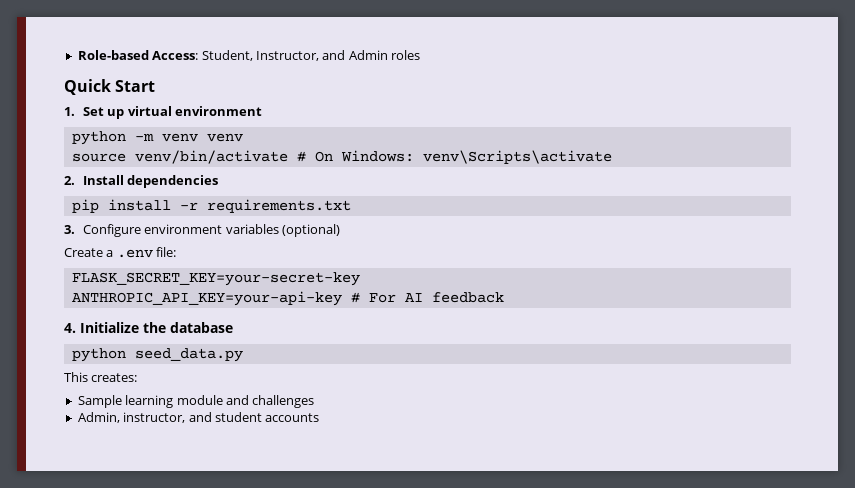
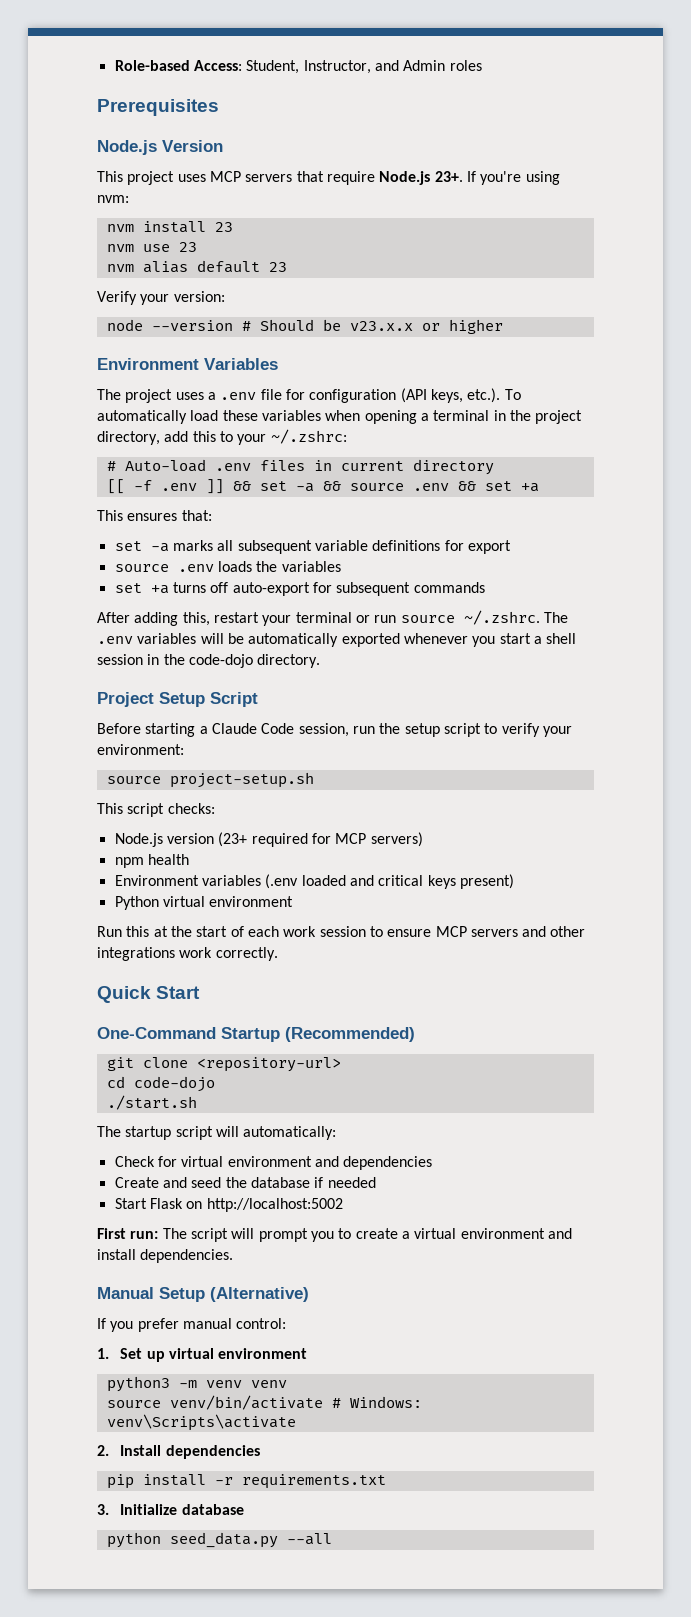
[64,79,156,95] Quick Start -> [97,99,219,116] [97,140,223,155] [97,171,560,185] [97,195,129,203] [106,221,233,233] [106,242,197,252] [106,260,287,273] [97,291,225,305] [106,319,503,334] [97,358,278,370] [97,388,521,403] [97,410,583,424] [97,429,347,445] [106,459,494,475] [106,479,539,494] [97,510,212,521] [114,540,511,554] [114,561,341,572] [114,582,485,596] [97,610,568,626] [97,633,577,647] [97,654,321,668] [97,692,258,707] [97,723,572,737] [97,744,184,755] [106,772,314,788] [97,803,215,817] [114,832,423,847] [114,854,189,868] [114,874,514,889] [114,896,294,910] [97,926,586,937] [97,947,278,961] [97,986,201,1003] [97,1027,415,1042] [106,1057,341,1072] [106,1076,215,1092] [106,1095,197,1110] [97,1126,337,1140] [114,1156,433,1170] [114,1177,376,1188] [114,1198,343,1212] [97,1228,572,1242] [97,1249,234,1263] [97,1287,309,1302] [97,1318,287,1332] Prerequisites // Node.js Version // This project uses MCP servers that require Node.js 23+. If you're using nvm: // nvm install 23 // nvm use 23 // nvm alias default 23 // Verify your version: // node --version # Should be v23.x.x or higher // Environment Variables // The project uses a .env file for configuration (API keys, etc.). To automatically load these variables when opening a terminal in the project directory, add this to your ~/.zshrc: // # Auto-load .env files in current directory // [[ -f .env ]] && set -a && source .env && set +a // This ensures that: // set -a marks all subsequent variable definitions for export // source .env loads the variables // set +a turns off auto-export for subsequent commands // After adding this, restart your terminal or run source ~/.zshrc. The .env variables will be automatically exported whenever you start a shell session in the code-dojo directory. // Project Setup Script // Before starting a Claude Code session, run the setup script to verify your environment: // source project-setup.sh // This script checks: // Node.js version (23+ required for MCP servers) // npm health // Environment variables (.env loaded and critical keys present) // Python virtual environment // Run this at the start of each work session to ensure MCP servers and other integrations work correctly. // Quick Start // One-Command Startup (Recommended) // git clone <repository-url> // cd code-dojo // ./start.sh // The startup script will automatically: // Check for virtual environment and dependencies // Create and seed the database if needed // Start Flask on http://localhost:5002 // First run: The script will prompt you to create a virtual environment and install dependencies. // Manual Setup (Alternative) // If you prefer manual control:
[71,131,126,145] python -> [106,1376,170,1392] python3
[314,151,333,162] On -> (341, 1403) none
[82,224,340,237] [64,247,177,258] [71,272,360,286] [71,291,504,306] [64,322,233,333] [71,348,243,362] [64,372,138,382] [77,395,315,408] [77,412,320,423] Configure environment variables (optional) // Create a .env file: // FLASK_SECRET_KEY=your-secret-key // ANTHROPIC_API_KEY=your-api-key # For AI feedback // 4. Initialize the database // python seed_data.py // This creates: // Sample learning module and challenges // Admin, instructor, and student accounts -> [120,1504,244,1515] [106,1532,332,1548] Initialize database // python seed_data.py --all

